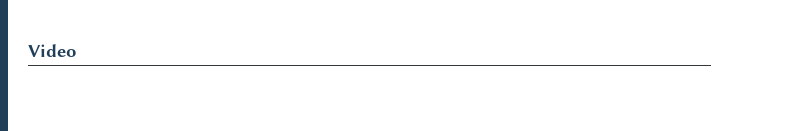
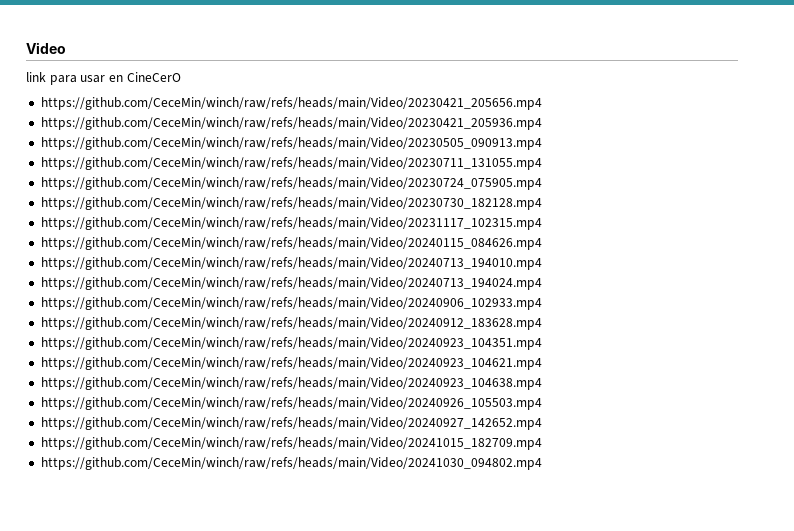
(76, 50) none -> [26,72,181,85] [40,97,542,110] [40,117,542,130] [40,137,542,150] [40,157,542,170] [40,177,542,190] [40,197,542,210] [40,217,542,230] [40,237,542,250] [40,257,542,270] [40,277,542,290] [40,297,542,310] [40,317,542,330] [40,337,542,350] [40,357,542,370] [40,377,542,390] [40,397,542,410] [40,417,542,430] [40,437,542,450] [40,457,542,470] // link para usar en CineCerO // https://github.com/CeceMin/winch/raw/refs/heads/main/Video/20230421_205656.mp4 // https://github.com/CeceMin/winch/raw/refs/heads/main/Video/20230421_205936.mp4 // https://github.com/CeceMin/winch/raw/refs/heads/main/Video/20230505_090913.mp4 // https://github.com/CeceMin/winch/raw/refs/heads/main/Video/20230711_131055.mp4 // https://github.com/CeceMin/winch/raw/refs/heads/main/Video/20230724_075905.mp4 // https://github.com/CeceMin/winch/raw/refs/heads/main/Video/20230730_182128.mp4 // https://github.com/CeceMin/winch/raw/refs/heads/main/Video/20231117_102315.mp4 // https://github.com/CeceMin/winch/raw/refs/heads/main/Video/20240115_084626.mp4 // https://github.com/CeceMin/winch/raw/refs/heads/main/Video/20240713_194010.mp4 // https://github.com/CeceMin/winch/raw/refs/heads/main/Video/20240713_194024.mp4 // https://github.com/CeceMin/winch/raw/refs/heads/main/Video/20240906_102933.mp4 // https://github.com/CeceMin/winch/raw/refs/heads/main/Video/20240912_183628.mp4 // https://github.com/CeceMin/winch/raw/refs/heads/main/Video/20240923_104351.mp4 // https://github.com/CeceMin/winch/raw/refs/heads/main/Video/20240923_104621.mp4 // https://github.com/CeceMin/winch/raw/refs/heads/main/Video/20240923_104638.mp4 // https://github.com/CeceMin/winch/raw/refs/heads/main/Video/20240926_105503.mp4 // https://github.com/CeceMin/winch/raw/refs/heads/main/Video/20240927_142652.mp4 // https://github.com/CeceMin/winch/raw/refs/heads/main/Video/20241015_182709.mp4 // https://github.com/CeceMin/winch/raw/refs/heads/main/Video/20241030_094802.mp4

